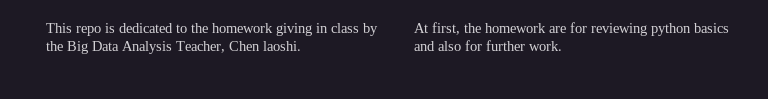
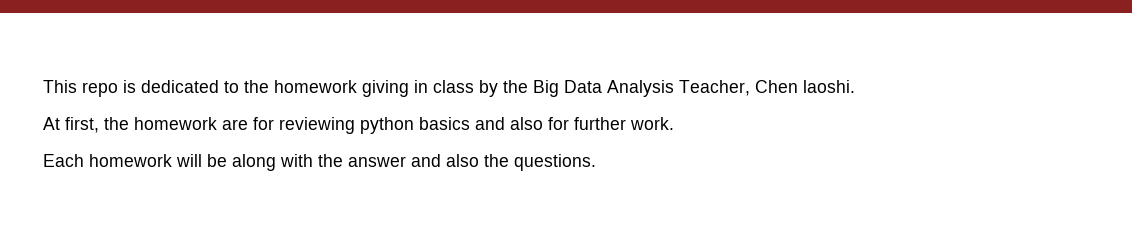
(562, 46) none -> [43,154,596,171] // Each homework will be along with the answer and also the questions.

